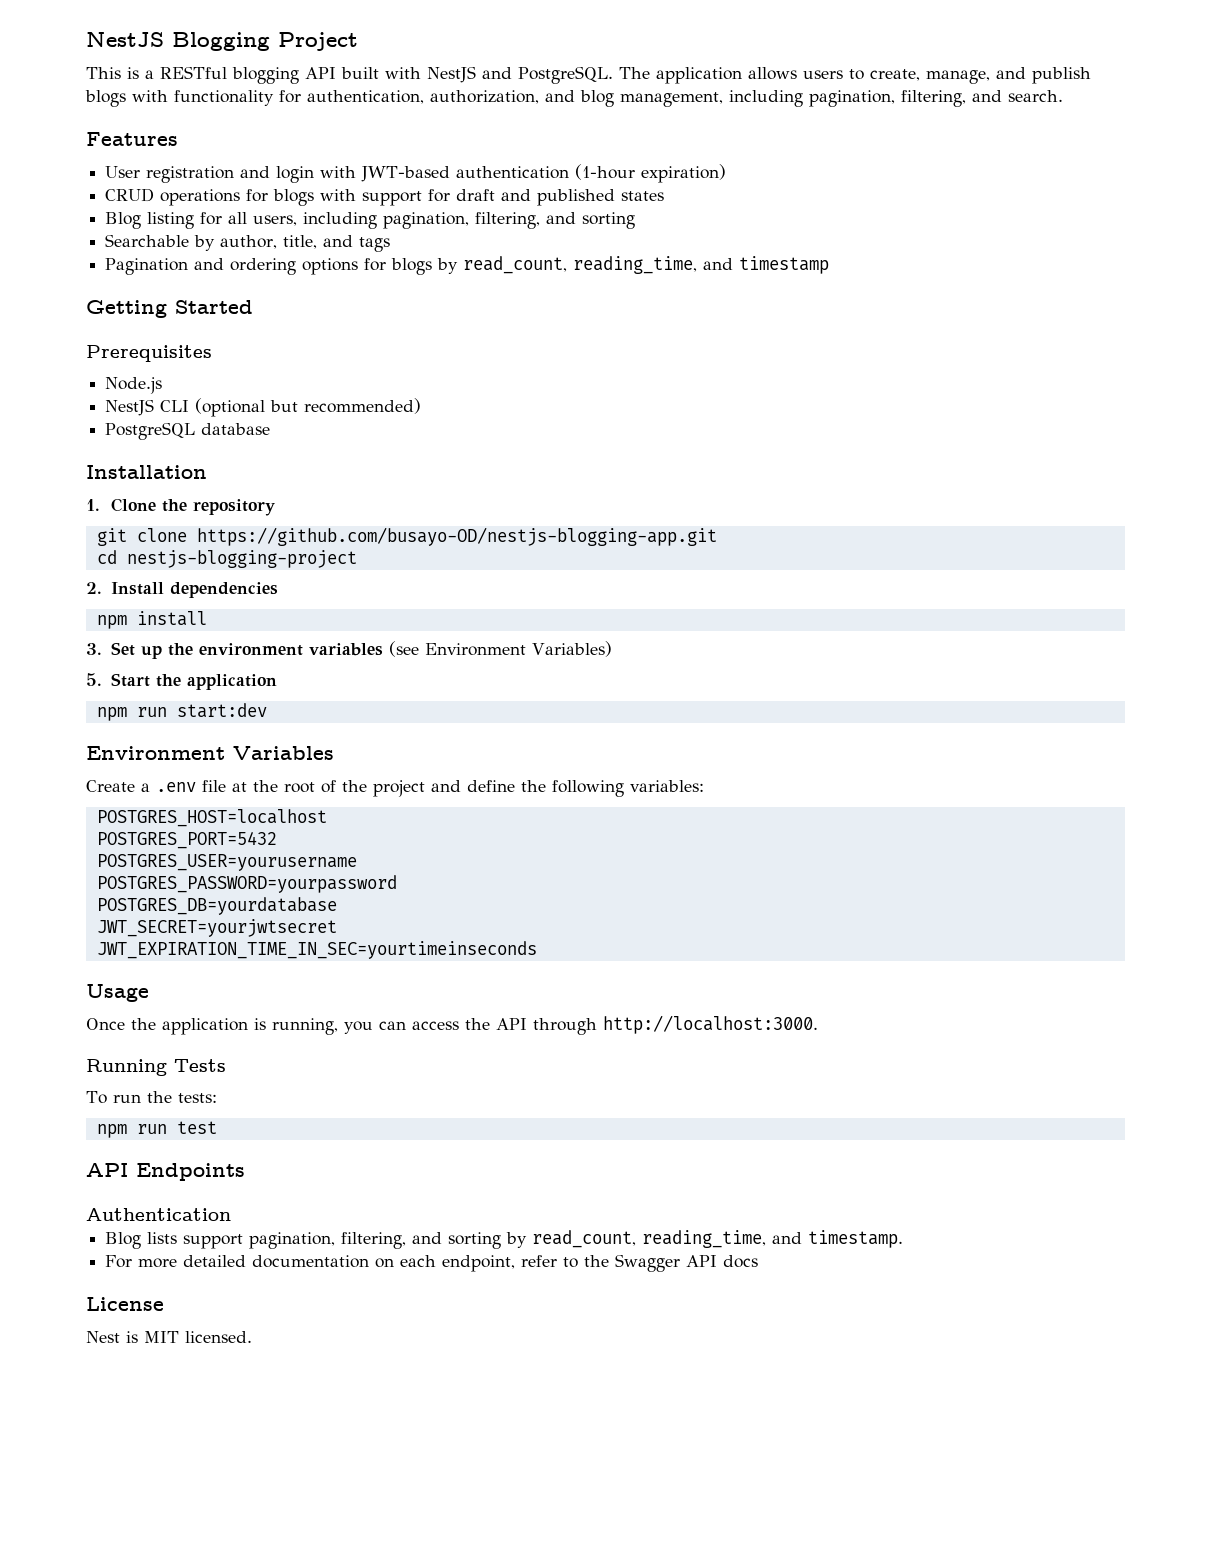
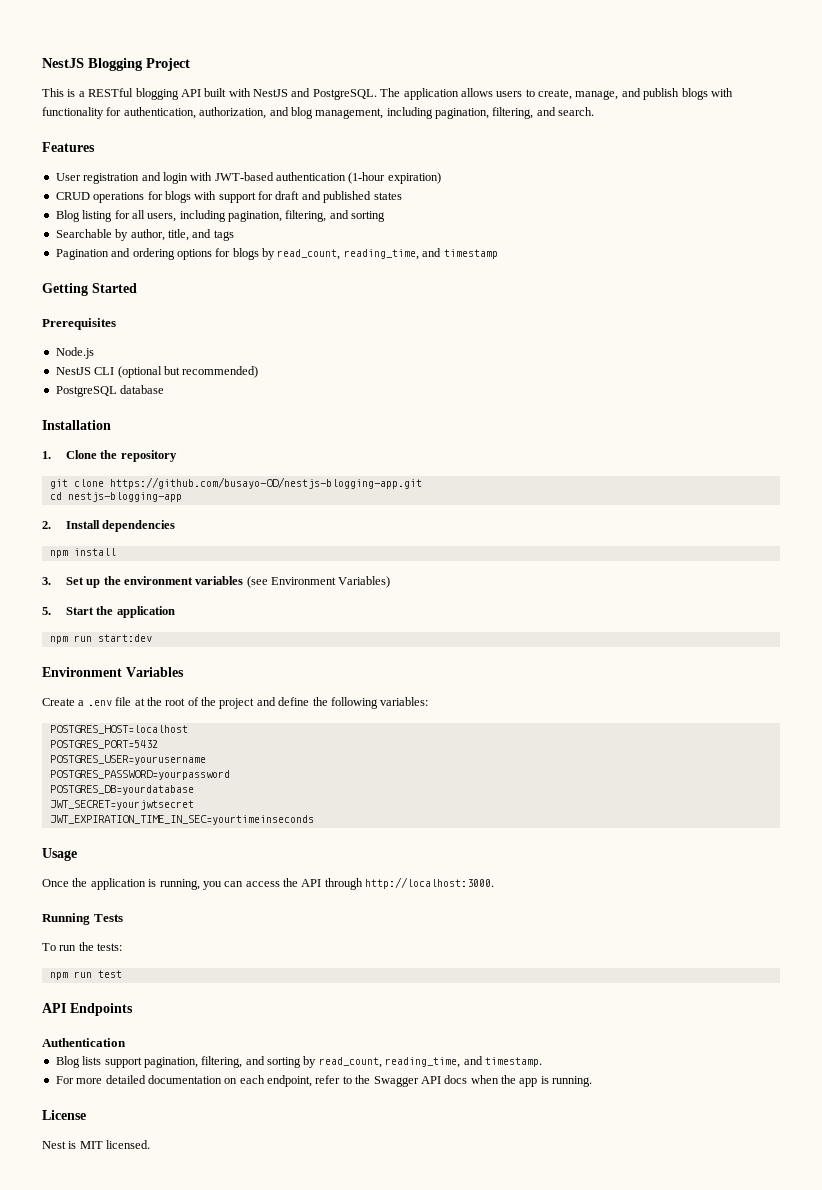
[126,550,357,568] nestjs-blogging-project -> [67,492,182,502] nestjs-blogging-app
(759, 1261) none -> [470,1075,593,1087] when the app is running.

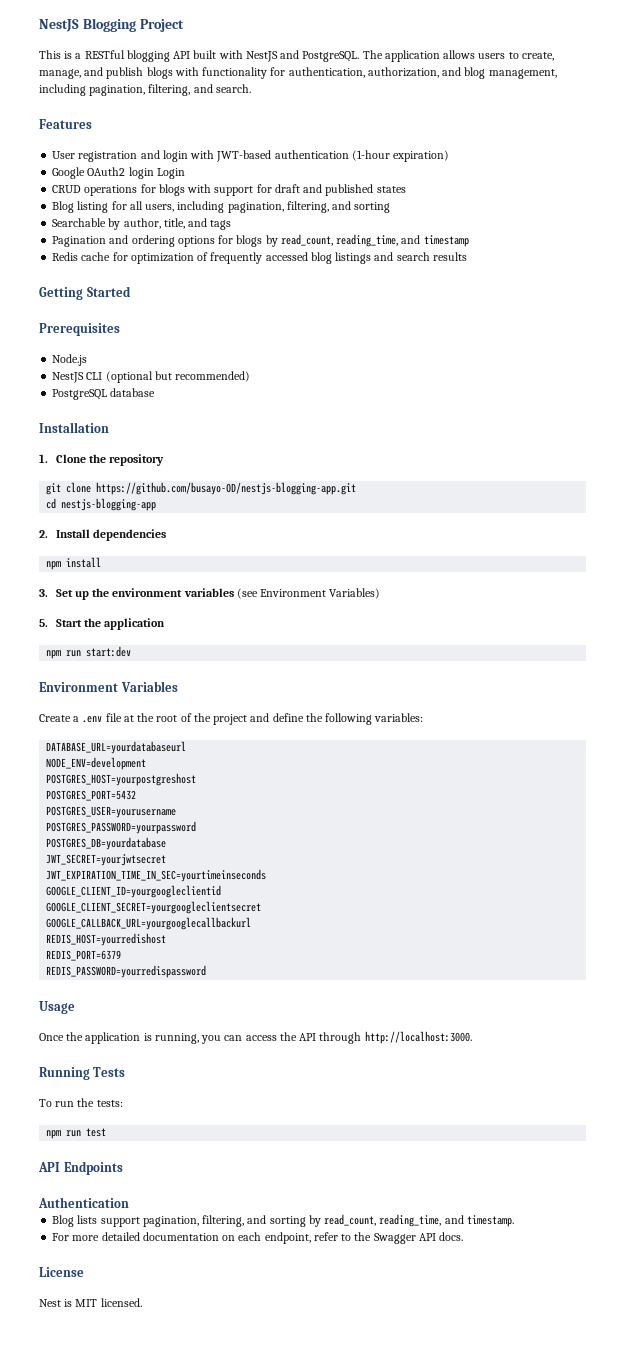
(441, 178) none -> [52,167,185,179] // Google OAuth2 login Login
(498, 254) none -> [52,252,467,264] // Redis cache for optimization of frequently accessed blog listings and search results
[49,725,188,734] POSTGRES_HOST=localhost -> [46,741,187,754] [46,757,147,770] [46,773,197,786] DATABASE_URL=yourdatabaseurl // NODE_ENV=development // POSTGRES_HOST=yourpostgreshost
(314, 820) none -> [46,885,222,898] [46,901,262,914] [46,917,252,930] [46,933,167,946] [46,950,122,961] [46,965,207,978] // GOOGLE_CLIENT_ID=yourgoogleclientid // GOOGLE_CLIENT_SECRET=yourgoogleclientsecret // GOOGLE_CALLBACK_URL=yourgooglecallbackurl // REDIS_HOST=yourredishost // REDIS_PORT=6379 // REDIS_PASSWORD=yourredispassword
[444,1075,593,1087] docs when the app is running. -> [439,1232,464,1241] docs.

